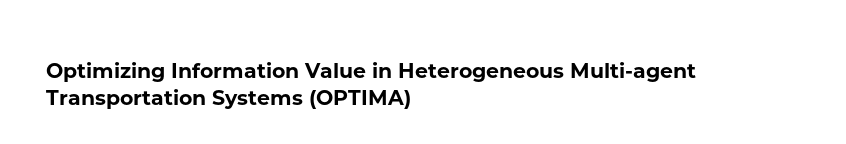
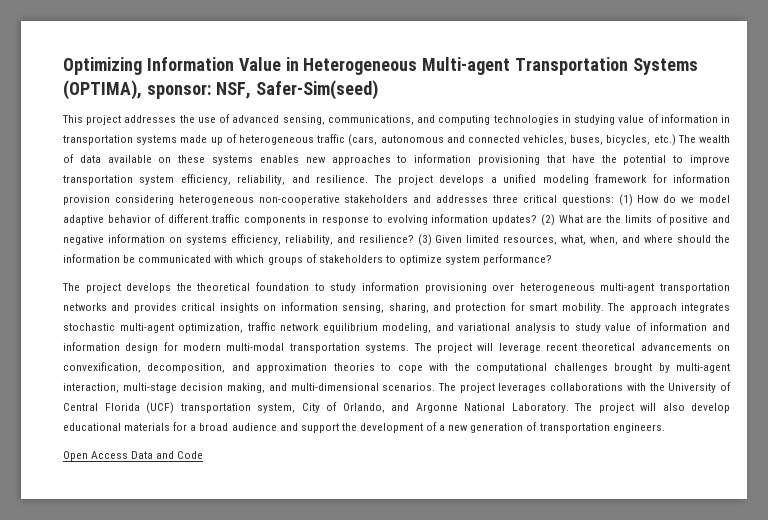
[309,90,411,109] (OPTIMA) -> [63,80,378,100] [62,114,730,125] [63,134,730,146] [63,154,730,165] [63,174,731,185] [63,194,730,206] [63,214,730,226] [63,234,730,246] [63,254,553,265] [62,282,731,293] [63,302,730,313] [63,322,730,333] [63,342,730,353] [63,362,730,373] [63,382,731,393] [63,402,730,414] [63,422,665,433] [63,451,204,461] (OPTIMA), sponsor: NSF, Safer-Sim(seed) // This project addresses the use of advanced sensing, communications, and computing technologies in studying value of information in transportation systems made up of heterogeneous traffic (cars, autonomous and connected vehicles, buses, bicycles, etc.) The wealth of data available on these systems enables new approaches to information provisioning that have the potential to improve transportation system efficiency, reliability, and resilience. The project develops a unified modeling framework for information provision considering heterogeneous non-cooperative stakeholders and addresses three critical questions: (1) How do we model adaptive behavior of different traffic components in response to evolving information updates? (2) What are the limits of positive and negative information on systems efficiency, reliability, and resilience? (3) Given limited resources, what, when, and where should the information be communicated with which groups of stakeholders to optimize system performance? // The project develops the theoretical foundation to study information provisioning over heterogeneous multi-agent transportation networks and provides critical insights on information sensing, sharing, and protection for smart mobility. The approach integrates stochastic multi-agent optimization, traffic network equilibrium modeling, and variational analysis to study value of information and information design for modern multi-modal transportation systems. The project will leverage recent theoretical advancements on convexification, decomposition, and approximation theories to cope with the computational challenges brought by multi-agent interaction, multi-stage decision making, and multi-dimensional scenarios. The project leverages collaborations with the University of Central Florida (UCF) transportation system, City of Orlando, and Argonne National Laboratory. The project will also develop educational materials for a broad audience and support the development of a new generation of transportation engineers. // Open Access Data and Code

